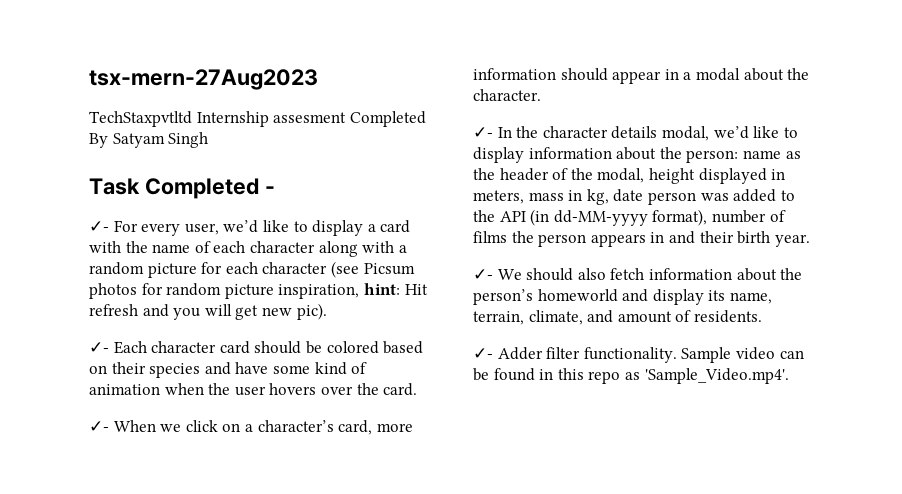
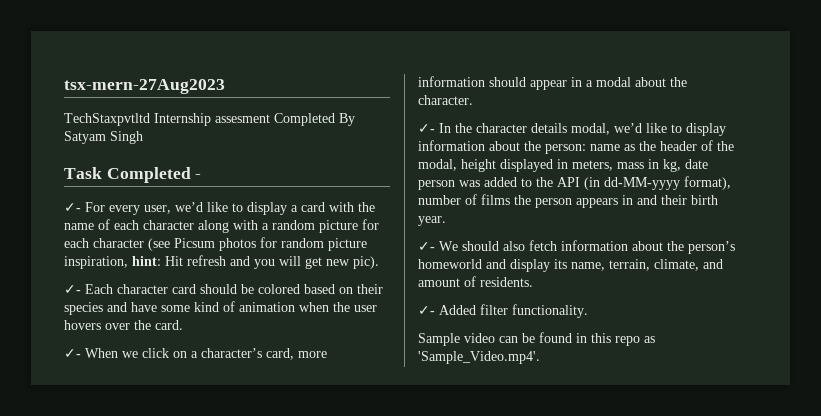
[497,347,543,360] Adder -> [439,305,476,315] Added
(677, 355) none -> (588, 311) //

